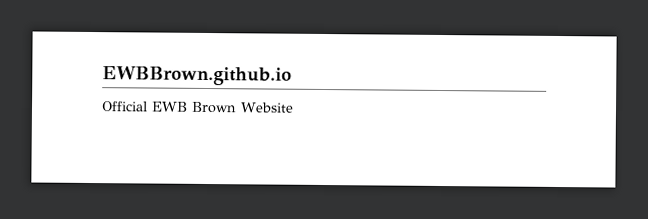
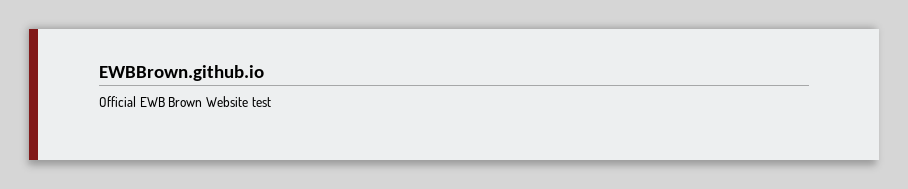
(294, 107) none -> [251,97,271,107] test

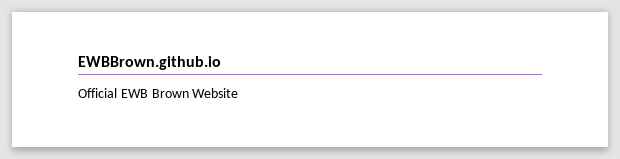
[251,97,271,107] test -> (239, 93) none

